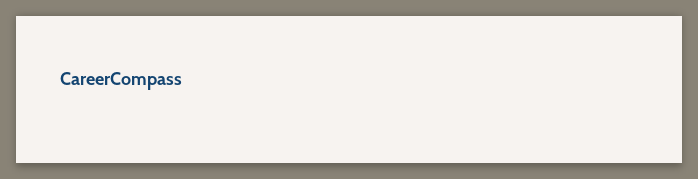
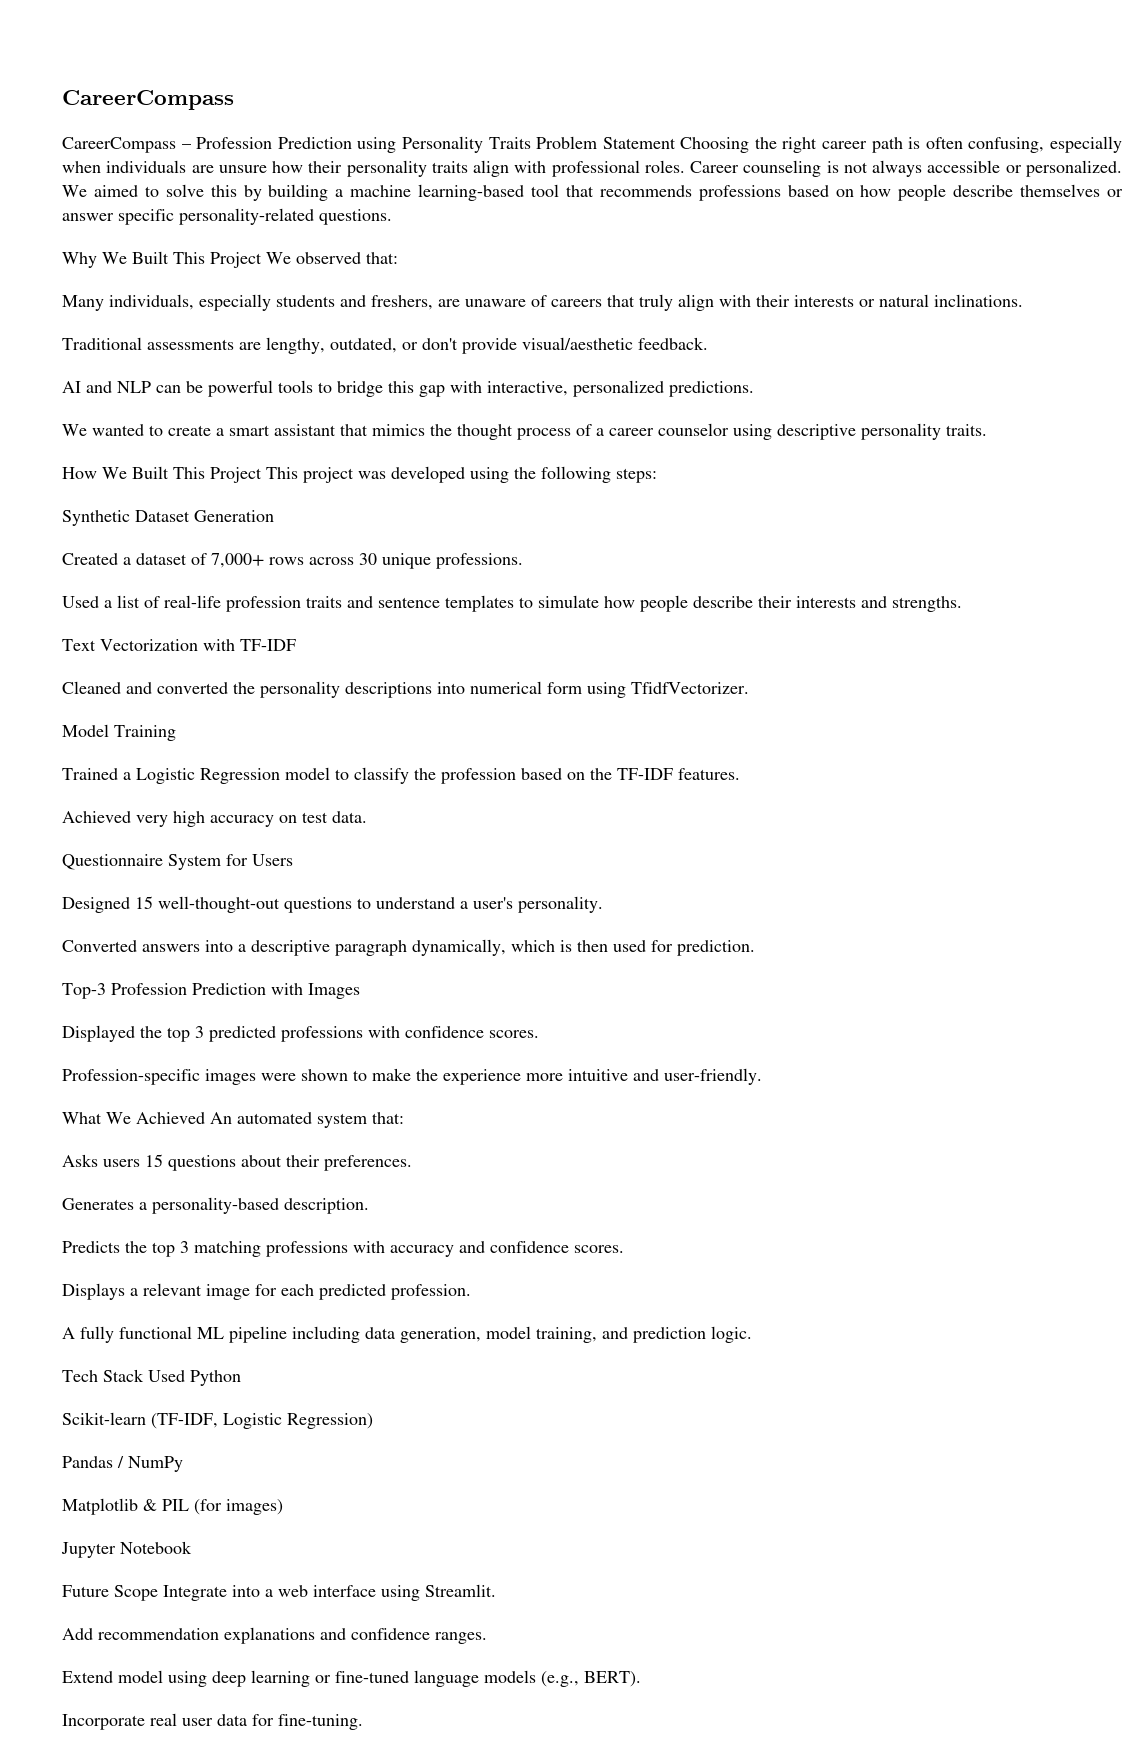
[60,72,182,90] CareerCompass -> [62,90,234,110] [62,136,1123,153] [62,160,1123,177] [62,184,1123,201] [62,208,392,225] [62,251,398,268] [62,294,1023,311] [62,337,708,354] [62,380,754,397] [62,423,987,440] [62,466,657,483] [62,510,274,526] [62,553,523,569] [62,595,962,612] [62,639,296,651] [62,681,749,698] [62,724,176,741] [62,767,740,784] [62,811,367,827] [62,854,293,870] [62,896,603,913] [62,939,755,956] [62,983,360,999] [62,1025,539,1042] [62,1068,762,1085] [62,1112,404,1128] [62,1154,412,1171] [62,1197,369,1214] [62,1241,624,1257] [62,1283,471,1300] [62,1326,752,1343] [62,1369,241,1386] [62,1412,373,1429] [62,1456,183,1472] [62,1498,283,1515] [61,1541,192,1558] [62,1584,496,1601] [62,1627,487,1644] [62,1670,641,1687] [62,1713,363,1730] CareerCompass // CareerCompass – Profession Prediction using Personality Traits Problem Statement Choosing the right career path is often confusing, especially when individuals are unsure how their personality traits align with professional roles. Career counseling is not always accessible or personalized. We aimed to solve this by building a machine learning-based tool that recommends professions based on how people describe themselves or answer specific personality-related questions. // Why We Built This Project We observed that: // Many individuals, especially students and freshers, are unaware of careers that truly align with their interests or natural inclinations. // Traditional assessments are lengthy, outdated, or don't provide visual/aesthetic feedback. // AI and NLP can be powerful tools to bridge this gap with interactive, personalized predictions. // We wanted to create a smart assistant that mimics the thought process of a career counselor using descriptive personality traits. // How We Built This Project This project was developed using the following steps: // Synthetic Dataset Generation // Created a dataset of 7,000+ rows across 30 unique professions. // Used a list of real-life profession traits and sentence templates to simulate how people describe their interests and strengths. // Text Vectorization with TF-IDF // Cleaned and converted the personality descriptions into numerical form using TfidfVectorizer. // Model Training // Trained a Logistic Regression model to classify the profession based on the TF-IDF features. // Achieved very high accuracy on test data. // Questionnaire System for Users // Designed 15 well-thought-out questions to understand a user's personality. // Converted answers into a descriptive paragraph dynamically, which is then used for prediction. // Top-3 Profession Prediction with Images // Displayed the top 3 predicted professions with confidence scores. // Profession-specific images were shown to make the experience more intuitive and user-friendly. // What We Achieved An automated system that: // Asks users 15 questions about their preferences. // Generates a personality-based description. // Predicts the top 3 matching professions with accuracy and confidence scores. // Displays a relevant image for each predicted profession. // A fully functional ML pipeline including data generation, model training, and prediction logic. // Tech Stack Used Python // Scikit-learn (TF-IDF, Logistic Regression) // Pandas / NumPy // Matplotlib & PIL (for images) // Jupyter Notebook // Future Scope Integrate into a web interface using Streamlit. // Add recommendation explanations and confidence ranges. // Extend model using deep learning or fine-tuned language models (e.g., BERT). // Incorporate real user data for fine-tuning.

